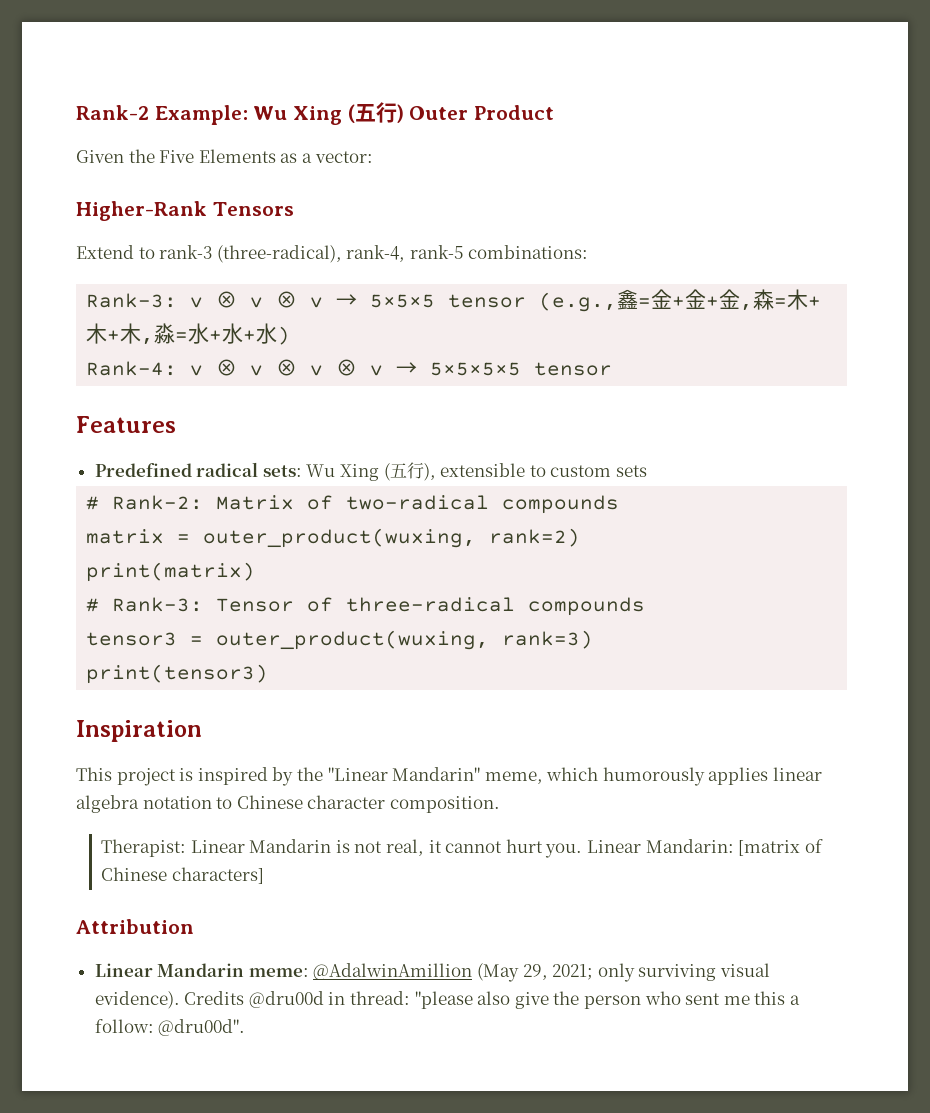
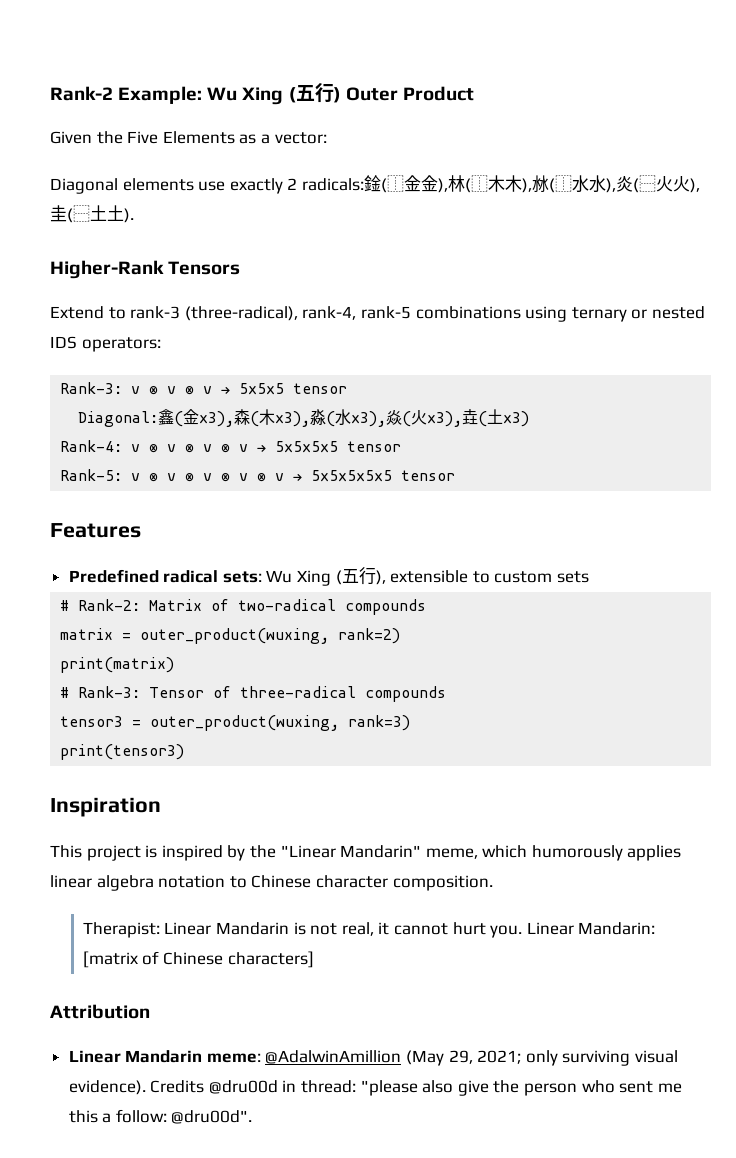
(373, 157) none -> [50,175,700,194] [50,205,134,223] // Diagonal elements use exactly 2 radicals:鍂(⿰金金),林(⿰木木),沝(⿰水水),炎(⿱火火),圭(⿱土土).
[467,245,588,259] combinations: -> [415,306,705,322] [50,336,161,352] combinations using ternary or nested IDS operators:
[539,289,822,312] [86,323,291,345] (e.g.,鑫=金+金+金,森=木+木+木,淼=水+水+水) -> [78,409,530,427] // Diagonal:鑫(金×3),森(木×3),淼(水×3),焱(火×3),垚(土×3)
(613, 369) none -> [60,469,456,482] // Rank-5: v ⊗ v ⊗ v ⊗ v ⊗ v → 5×5×5×5×5 tensor

